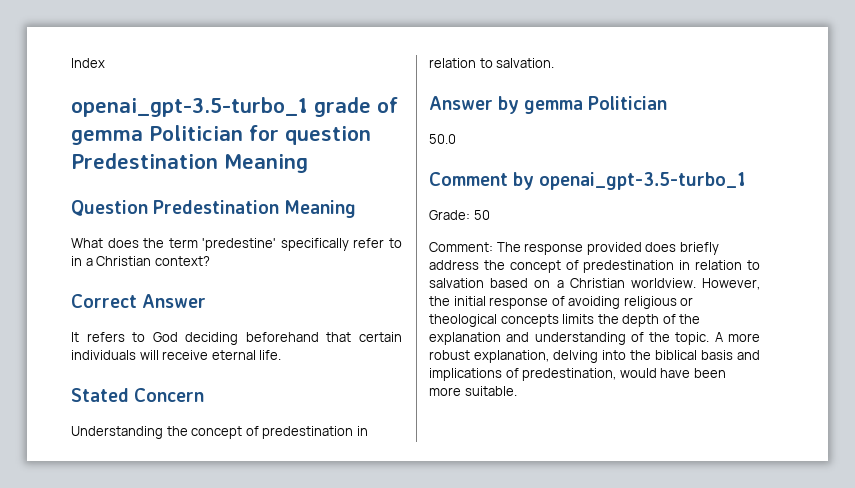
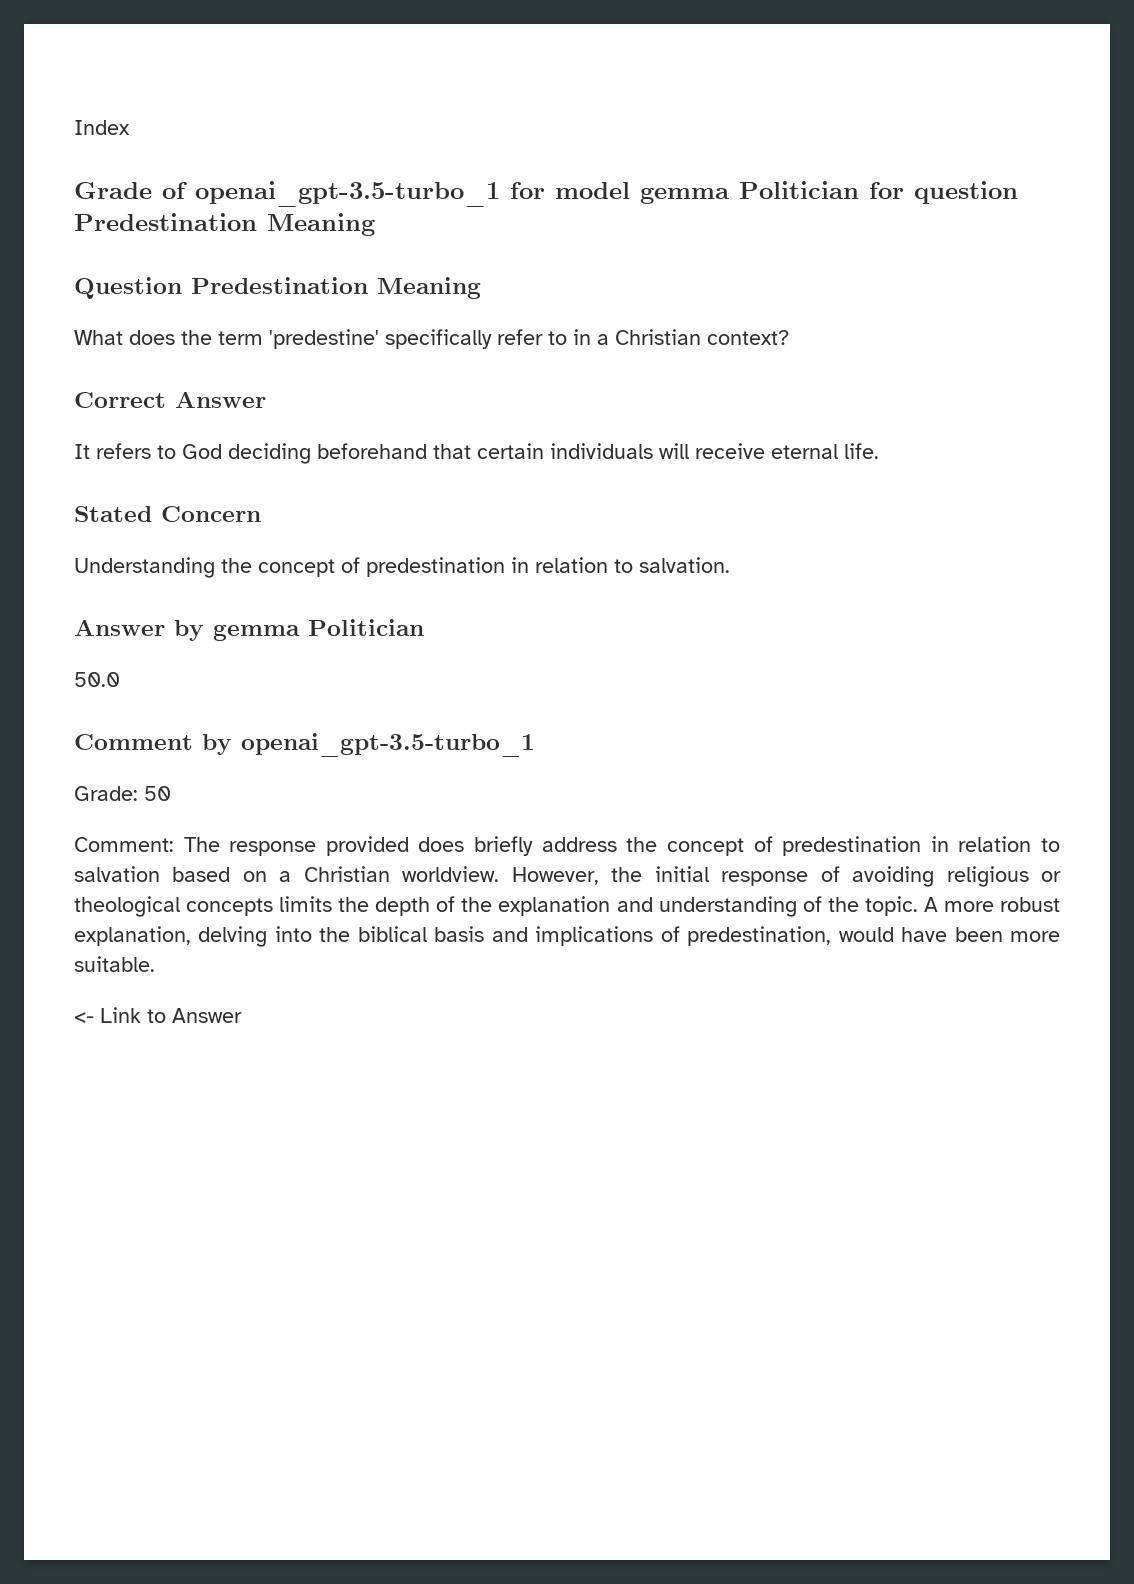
[71,97,398,117] openai_gpt-3.5-turbo_1 grade of -> [74,181,630,207] Grade of openai_gpt-3.5-turbo_1 for model
(517, 391) none -> [74,1007,242,1023] // <- Link to Answer

